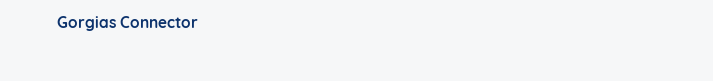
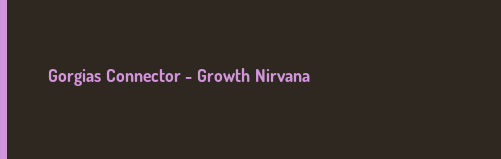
(199, 22) none -> [185,68,310,82] - Growth Nirvana

